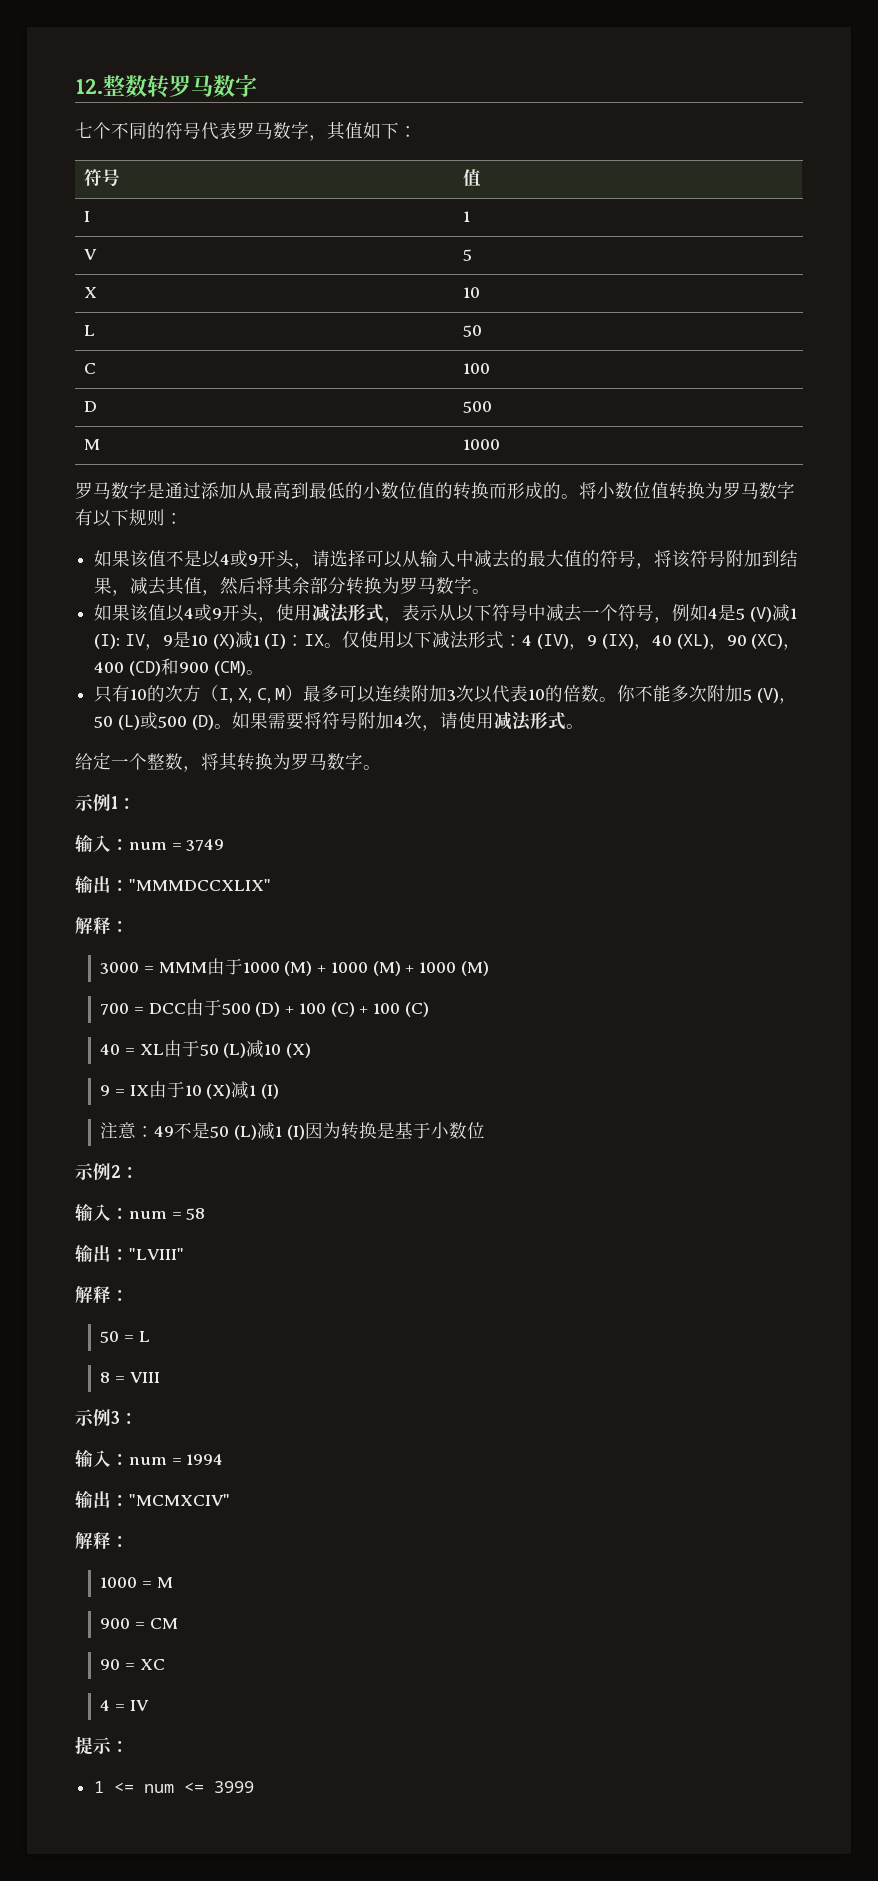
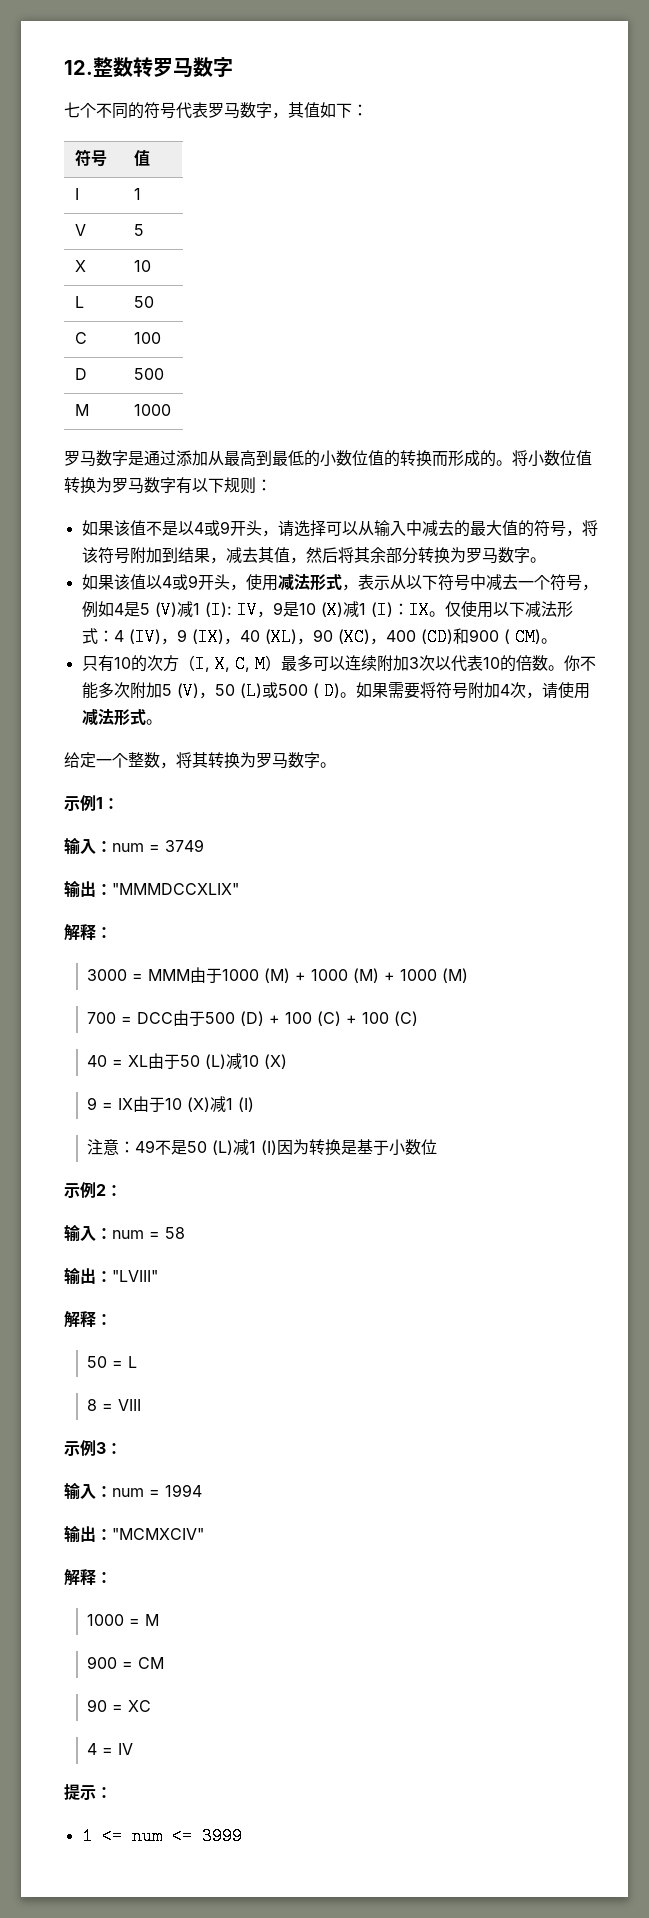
[213,661,246,676] (CM) -> [503,628,541,646] ( CM)
[191,715,214,730] (D) -> [312,682,340,700] ( D)

